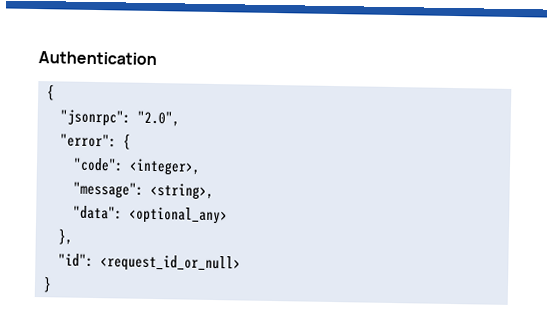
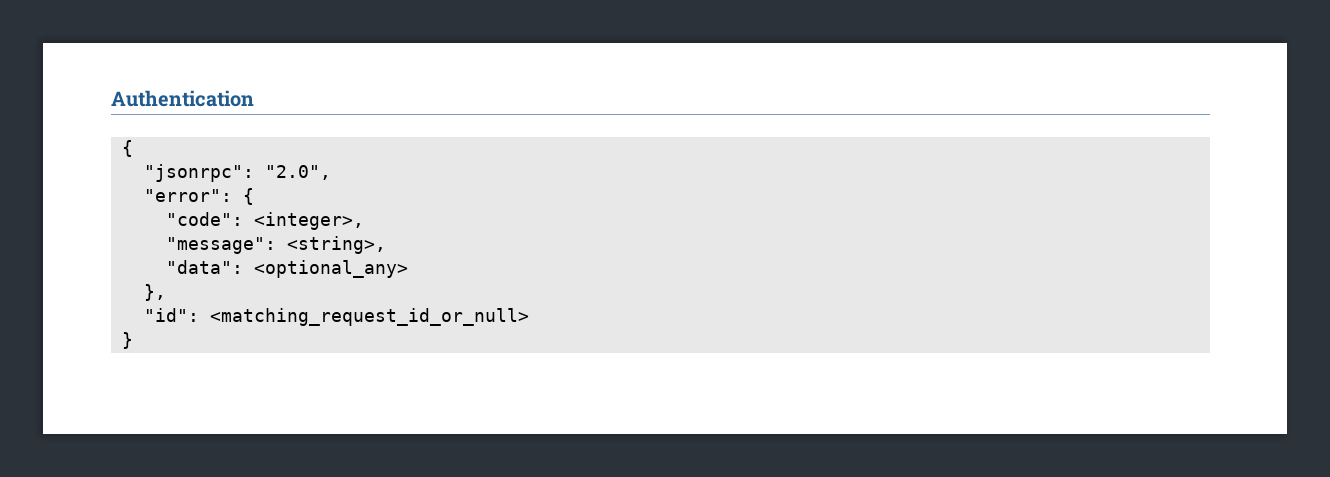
[99,254,241,273] <request_id_or_null> -> [210,308,530,326] <matching_request_id_or_null>

